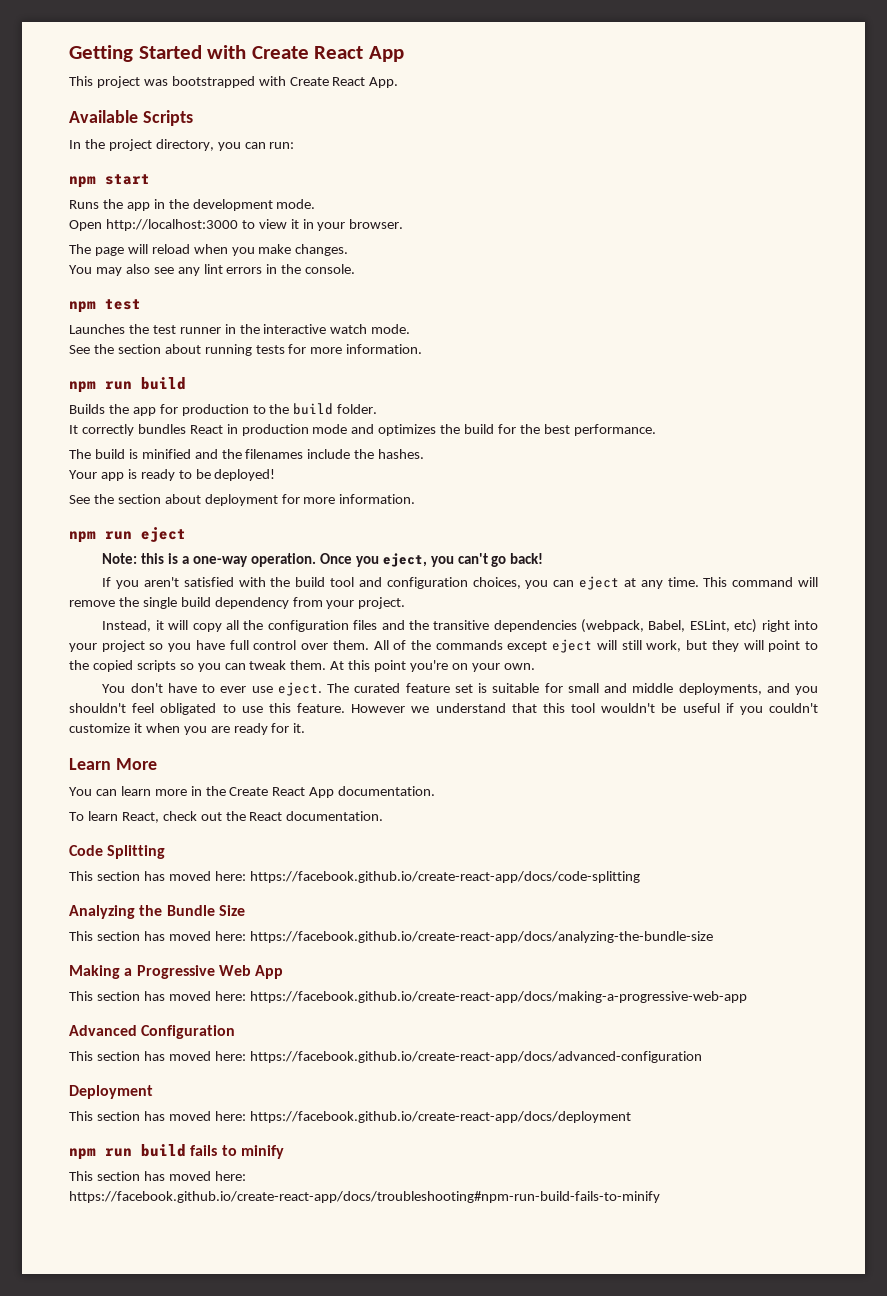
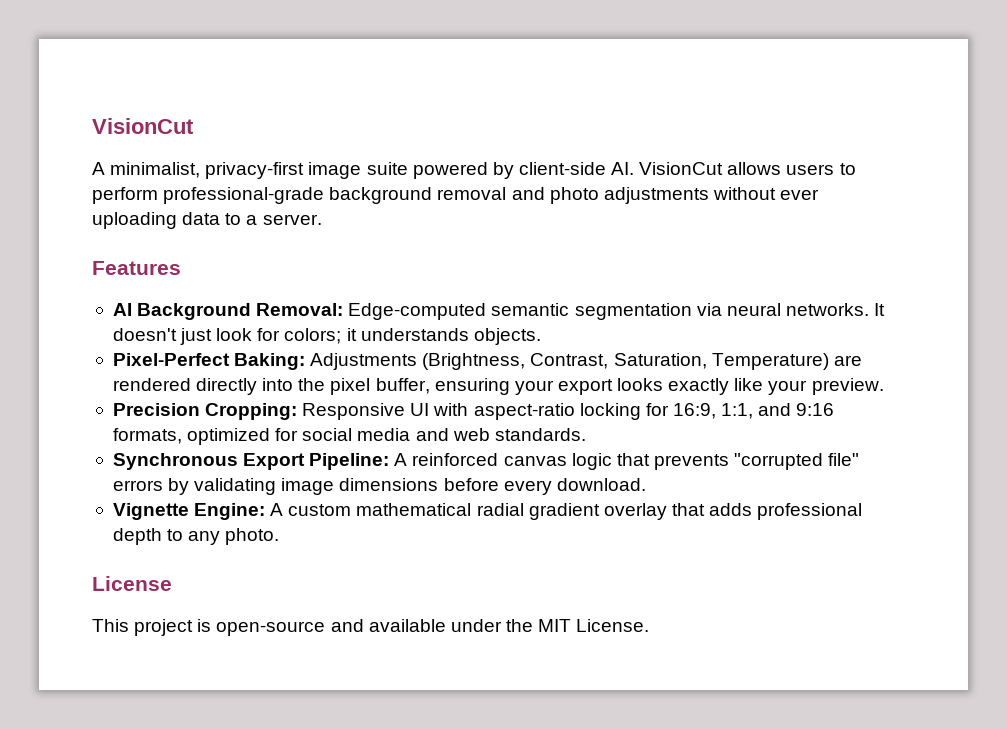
[69,45,404,62] [69,76,399,88] [69,110,193,126] [69,139,295,151] [69,174,150,188] [69,199,316,211] [69,219,404,231] [69,244,349,256] [69,264,356,276] [69,299,141,313] [69,324,411,334] [69,344,423,356] [69,377,186,393] [69,403,378,416] [69,424,656,436] [69,449,425,459] [69,469,276,481] [69,494,416,506] [69,527,186,543] [102,553,544,567] [102,576,819,590] [69,597,406,609] [102,619,818,633] [69,639,819,653] [69,660,535,672] [102,682,819,696] [69,703,818,715] [69,723,306,735] [69,758,157,770] [69,786,436,798] [69,811,384,823] [69,845,166,859] [69,871,640,883] [69,905,245,919] [69,931,713,943] [69,965,284,979] [69,991,747,1003] [69,1025,236,1039] [69,1051,702,1063] [69,1085,153,1099] [69,1111,631,1123] [69,1144,284,1160] [69,1171,246,1181] [69,1191,660,1203] Getting Started with Create React App // This project was bootstrapped with Create React App. // Available Scripts // In the project directory, you can run: // npm start // Runs the app in the development mode. // Open http://localhost:3000 to view it in your browser. // The page will reload when you make changes. // You may also see any lint errors in the console. // npm test // Launches the test runner in the interactive watch mode. // See the section about running tests for more information. // npm run build // Builds the app for production to the build folder. // It correctly bundles React in production mode and optimizes the build for the best performance. // The build is minified and the filenames include the hashes. // Your app is ready to be deployed! // See the section about deployment for more information. // npm run eject // Note: this is a one-way operation. Once you eject, you can't go back! // If you aren't satisfied with the build tool and configuration choices, you can eject at any time. This command will remove the single build dependency from your project. // Instead, it will copy all the configuration files and the transitive dependencies (webpack, Babel, ESLint, etc) right into your project so you have full control over them. All of the commands except eject will still work, but they will point to the copied scripts so you can tweak them. At this point you're on your own. // You don't have to ever use eject. The curated feature set is suitable for small and middle deployments, and you shouldn't feel obligated to use this feature. However we understand that this tool wouldn't be useful if you couldn't customize it when you are ready for it. // Learn More // You can learn more in the Create React App documentation. // To learn React, check out the React documentation. // Code Splitting // This section has moved here: https://facebook.github.io/create-react-app/docs/code-splitting // Analyzing the Bundle Size // This section has moved here: https://facebook.github.io/create-react-app/docs/analyzing-the-bundle-size // Making a Progressive Web App // This section has moved here: https://facebook.github.io/create-react-app/docs/making-a-progressive-web-app // Advanced Configuration // This section has moved here: https://facebook.github.io/create-react-app/docs/advanced-configuration // Deployment // This section has moved here: https://facebook.github.io/create-react-app/docs/deployment // npm run build fails to minify // This section has moved here: https://facebook.github.io/create-react-app/docs/troubleshooting#npm-run-build-fails-to-minify -> [92,118,194,134] [92,162,856,179] [92,187,820,204] [92,212,322,229] [92,261,181,275] [112,303,886,320] [112,328,541,345] [112,353,862,370] [112,378,884,395] [112,403,835,420] [112,428,586,445] [112,453,860,470] [112,478,646,495] [112,503,863,520] [112,528,280,545] [92,576,172,591] [92,619,650,636] VisionCut // A minimalist, privacy-first image suite powered by client-side AI. VisionCut allows users to perform professional-grade background removal and photo adjustments without ever uploading data to a server. // Features // AI Background Removal: Edge-computed semantic segmentation via neural networks. It doesn't just look for colors; it understands objects. // Pixel-Perfect Baking: Adjustments (Brightness, Contrast, Saturation, Temperature) are rendered directly into the pixel buffer, ensuring your export looks exactly like your preview. // Precision Cropping: Responsive UI with aspect-ratio locking for 16:9, 1:1, and 9:16 formats, optimized for social media and web standards. // Synchronous Export Pipeline: A reinforced canvas logic that prevents "corrupted file" errors by validating image dimensions before every download. // Vignette Engine: A custom mathematical radial gradient overlay that adds professional depth to any photo. // License // This project is open-source and available under the MIT License.

